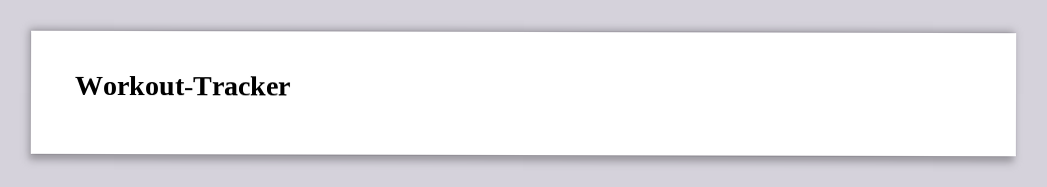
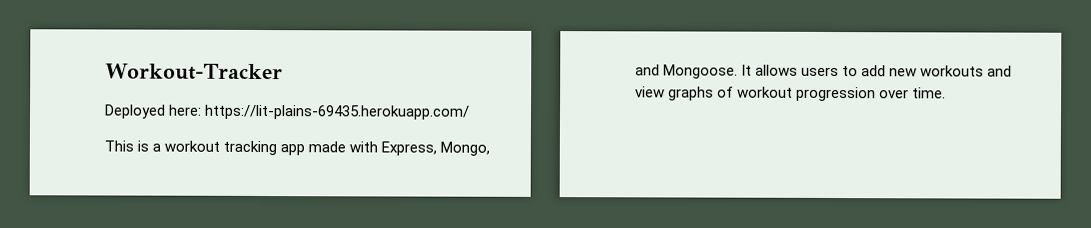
(291, 85) none -> [104,104,471,120] [104,140,491,156] [635,64,1013,79] [635,86,947,102] // Deployed here: https://lit-plains-69435.herokuapp.com/ // This is a workout tracking app made with Express, Mongo, and Mongoose. It allows users to add new workouts and view graphs of workout progression over time.

